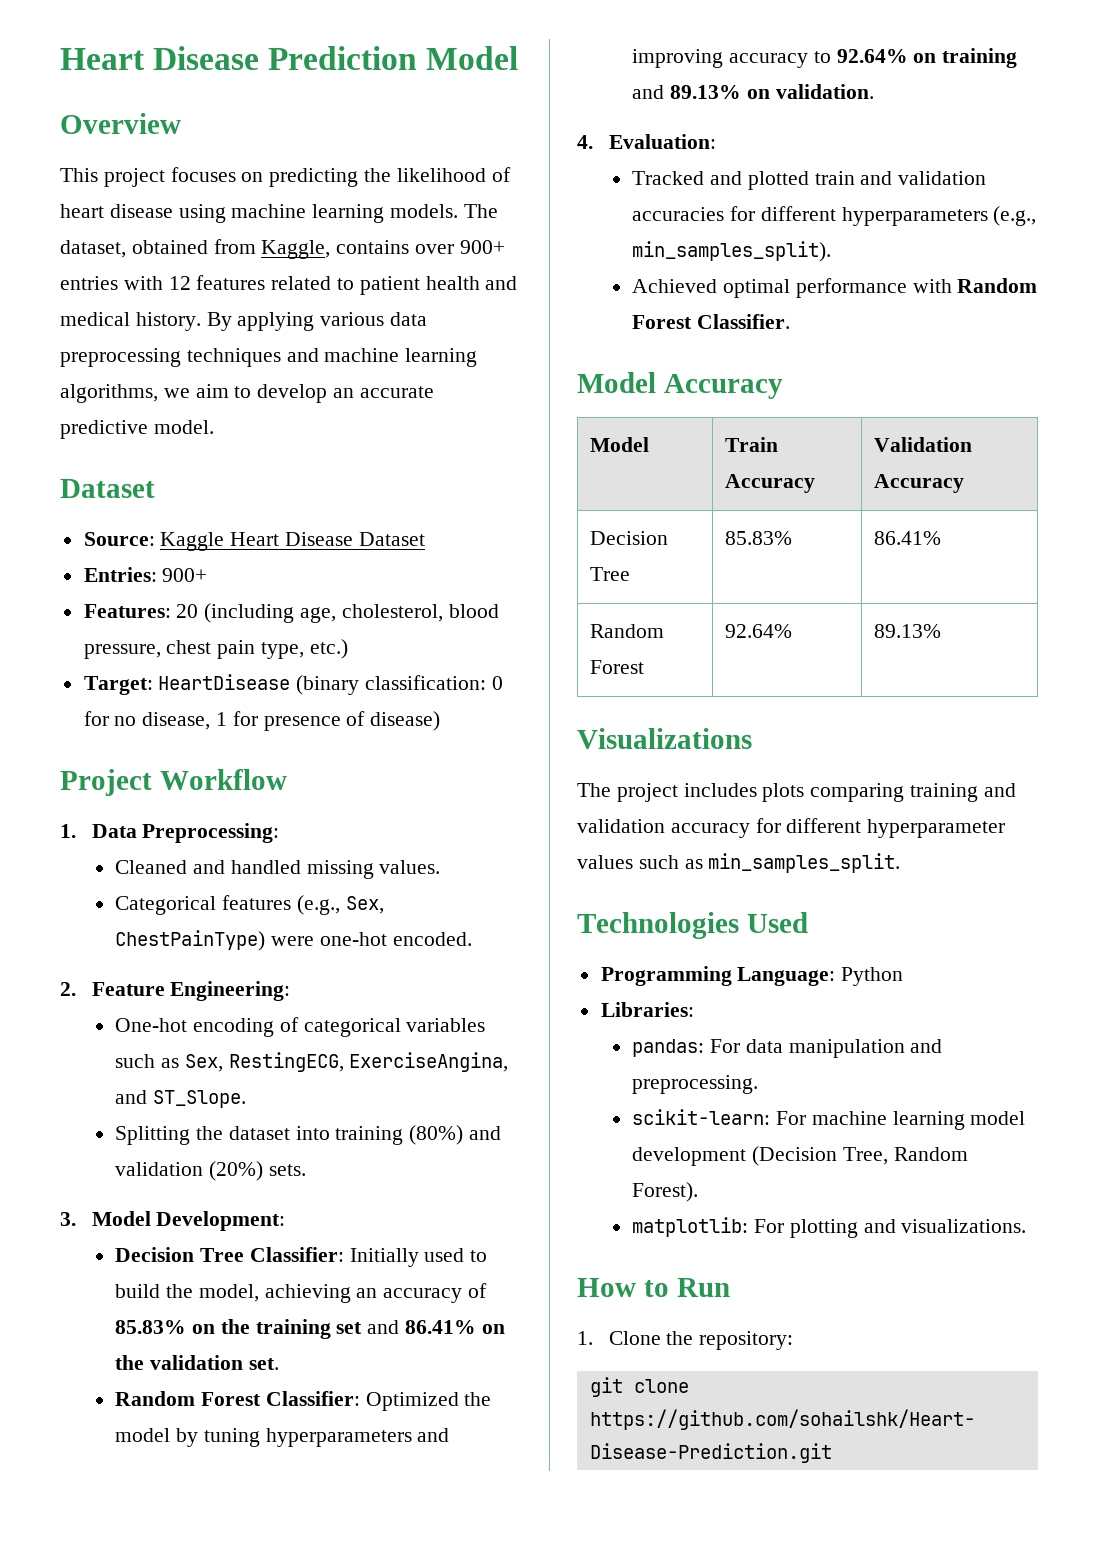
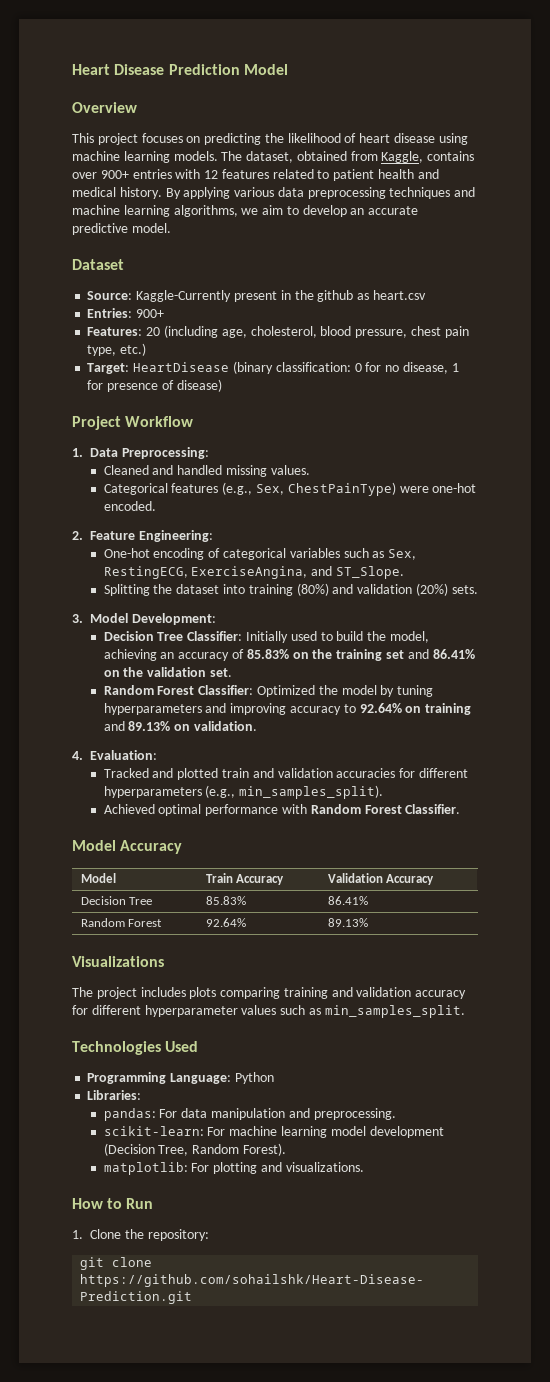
[160,532,425,551] Kaggle Heart Disease Dataset -> [136,290,426,302] Kaggle-Currently present in the github as heart.csv

